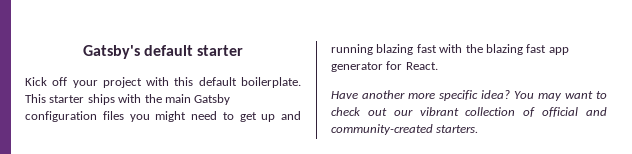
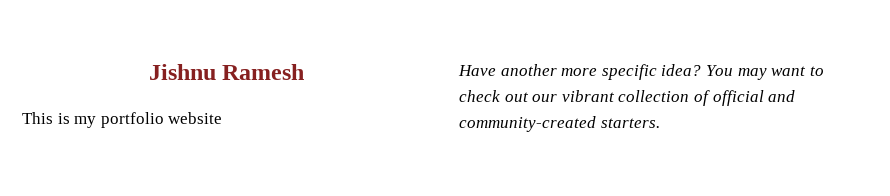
[82,45,244,59] [25,77,301,88] [25,94,231,105] [25,111,301,122] [331,44,569,55] [331,61,438,72] Gatsby's default starter // Kick off your project with this default boilerplate. This starter ships with the main Gatsby configuration files you might need to get up and running blazing fast with the blazing fast app generator for React. -> [148,64,305,80] [22,112,223,128] Jishnu Ramesh // This is my portfolio website

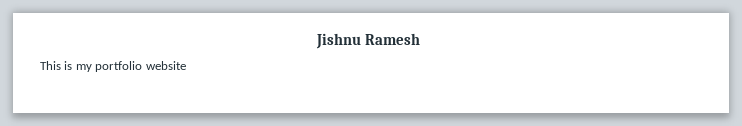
[458,64,824,80] [459,90,796,106] [459,116,660,132] // Have another more specific idea? You may want to check out our vibrant collection of official and community-created starters. -> (186, 65) none

